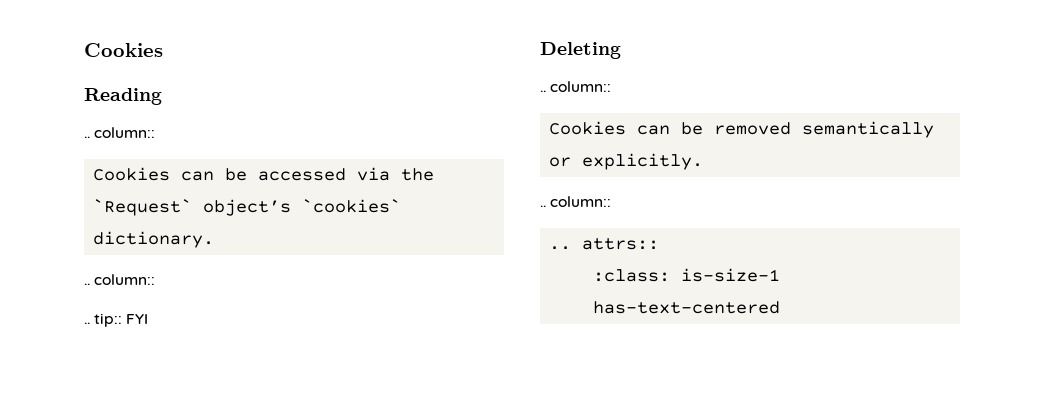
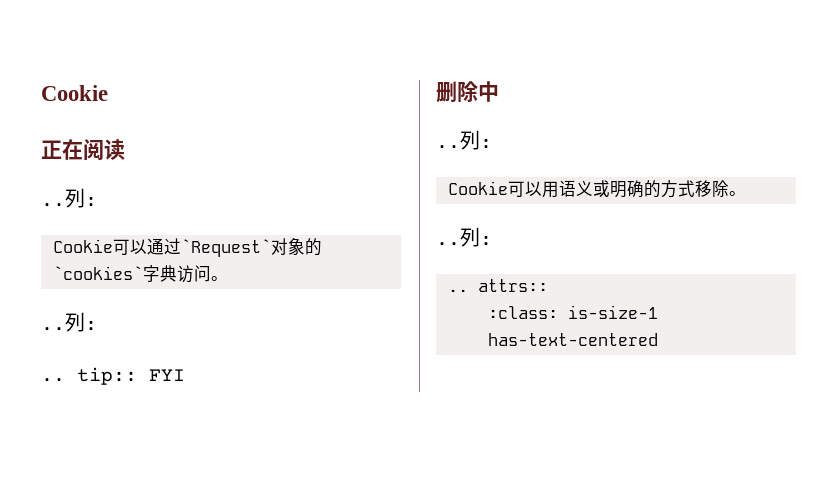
[84,43,163,57] [84,88,162,105] [84,127,156,138] [93,167,435,181] [93,199,402,216] [93,231,215,248] [84,274,156,285] Cookies // Reading // .. column:: // Cookies can be accessed via the `Request` object’s `cookies` dictionary. // .. column:: -> [41,85,108,101] [41,139,125,161] [41,188,97,208] [53,238,322,257] [53,265,228,283] [41,312,97,332] Cookie // 正在阅读 // ..列: // Cookie可以通过`Request`对象的`cookies`字典访问。 // ..列:
[540,42,621,59] [540,81,612,92] [549,121,935,138] [549,153,704,170] [540,196,612,207] Deleting // .. column:: // Cookies can be removed semantically or explicitly. // .. column:: -> [436,81,499,103] [436,130,492,150] [448,180,746,198] [436,227,492,247] 删除中 // ..列: // Cookie可以用语义或明确的方式移除。 // ..列:

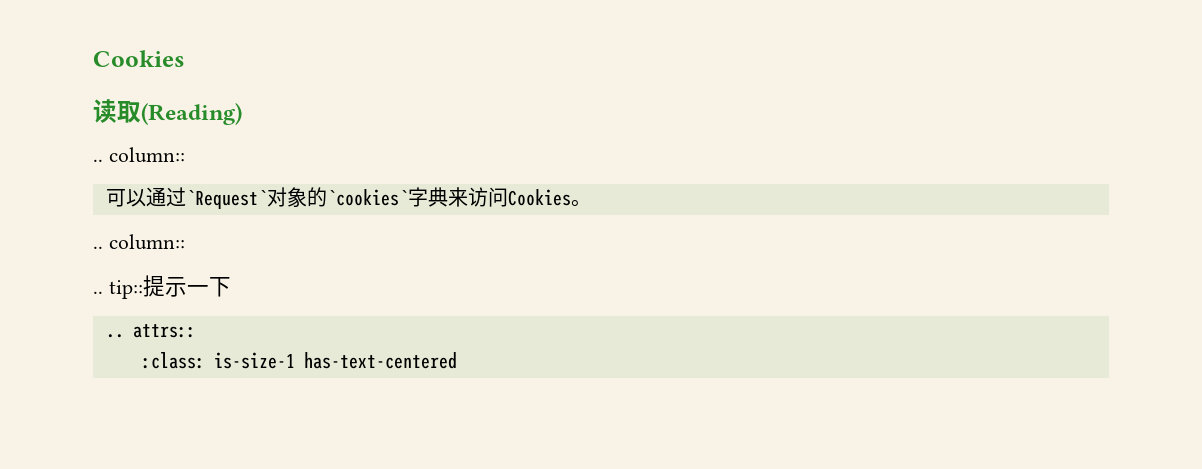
[41,85,108,101] [41,139,104,161] Cookie // 正在阅 -> [93,50,185,67] Cookies //
[41,188,97,208] [53,239,113,253] // ..列: // Cookie -> [117,101,242,125] [93,147,185,163] 取(Reading) // .. column:: //
[177,265,228,283] [41,312,97,332] 访问。 // ..列: -> [447,187,591,207] [93,234,185,250] 来访问Cookies。 // .. column::
[149,369,185,381] [436,81,499,103] [436,130,492,150] [448,180,746,198] [436,227,492,247] FYI // 删除中 // ..列: // Cookie可以用语义或明确的方式移除。 // ..列: -> [142,275,231,297] 提示一下

